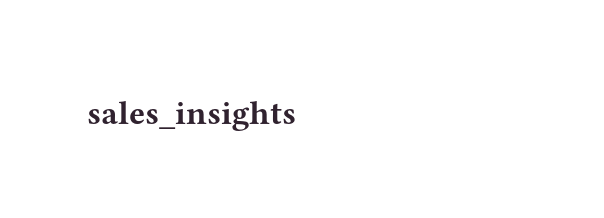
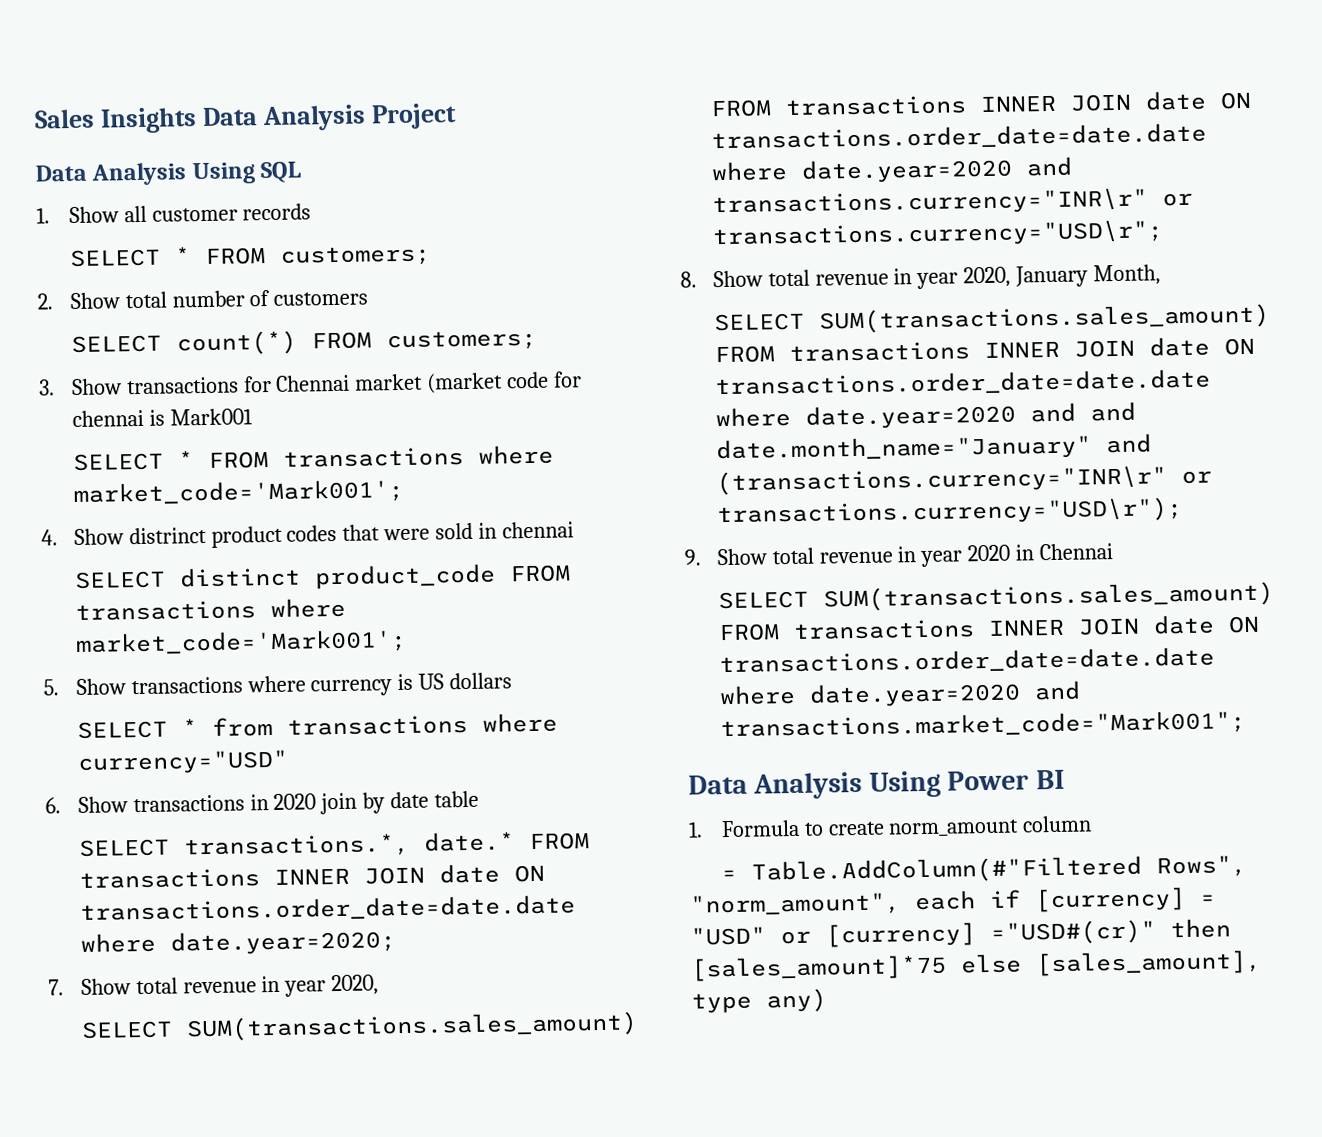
[87,101,296,131] sales_insights -> [34,103,457,134] [35,161,303,186] [36,203,312,224] [69,245,431,268] [37,289,369,310] [70,329,537,356] [39,371,583,396] [71,408,253,428] [72,444,554,472] [72,478,404,507] [41,521,575,548] [73,563,571,590] [74,597,346,622] [74,628,407,657] [43,672,513,697] [76,712,558,739] [76,749,289,775] [45,790,480,815] [78,831,590,859] [78,863,545,889] [79,894,576,923] [79,929,396,956] [48,974,380,997] [80,1011,638,1042] [709,90,1252,118] [710,122,1207,152] [710,156,1073,184] [711,187,1193,218] [711,219,1164,250] [680,264,1162,290] [713,303,1270,334] [713,336,1255,364] [714,368,1211,398] [714,401,1136,430] [715,433,1152,464] [715,465,1212,496] [716,496,1183,528] [684,543,1114,568] [717,581,1274,612] [717,614,1260,642] [718,646,1215,676] [718,680,1081,708] [719,710,1246,741] [688,769,1065,800] [688,815,1093,838] [721,855,1248,885] [690,886,1216,917] [690,918,1231,948] [690,949,1262,982] [691,988,827,1014] Sales Insights Data Analysis Project // Data Analysis Using SQL // 1. Show all customer records // SELECT * FROM customers; // 2. Show total number of customers // SELECT count(*) FROM customers; // 3. Show transactions for Chennai market (market code for chennai is Mark001 // SELECT * FROM transactions where market_code='Mark001'; // 4. Show distrinct product codes that were sold in chennai // SELECT distinct product_code FROM transactions where market_code='Mark001'; // 5. Show transactions where currency is US dollars // SELECT * from transactions where currency="USD" // 6. Show transactions in 2020 join by date table // SELECT transactions.*, date.* FROM transactions INNER JOIN date ON transactions.order_date=date.date where date.year=2020; // 7. Show total revenue in year 2020, // SELECT SUM(transactions.sales_amount) FROM transactions INNER JOIN date ON transactions.order_date=date.date where date.year=2020 and transactions.currency="INR\r" or transactions.currency="USD\r"; // 8. Show total revenue in year 2020, January Month, // SELECT SUM(transactions.sales_amount) FROM transactions INNER JOIN date ON transactions.order_date=date.date where date.year=2020 and and date.month_name="January" and (transactions.currency="INR\r" or transactions.currency="USD\r"); // 9. Show total revenue in year 2020 in Chennai // SELECT SUM(transactions.sales_amount) FROM transactions INNER JOIN date ON transactions.order_date=date.date where date.year=2020 and transactions.market_code="Mark001"; // Data Analysis Using Power BI // 1. Formula to create norm_amount column // = Table.AddColumn(#"Filtered Rows", "norm_amount", each if [currency] = "USD" or [currency] ="USD#(cr)" then [sales_amount]*75 else [sales_amount], type any)

